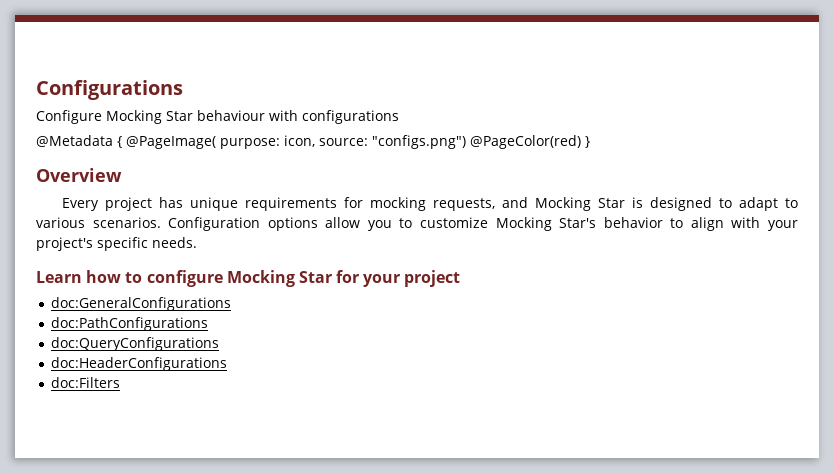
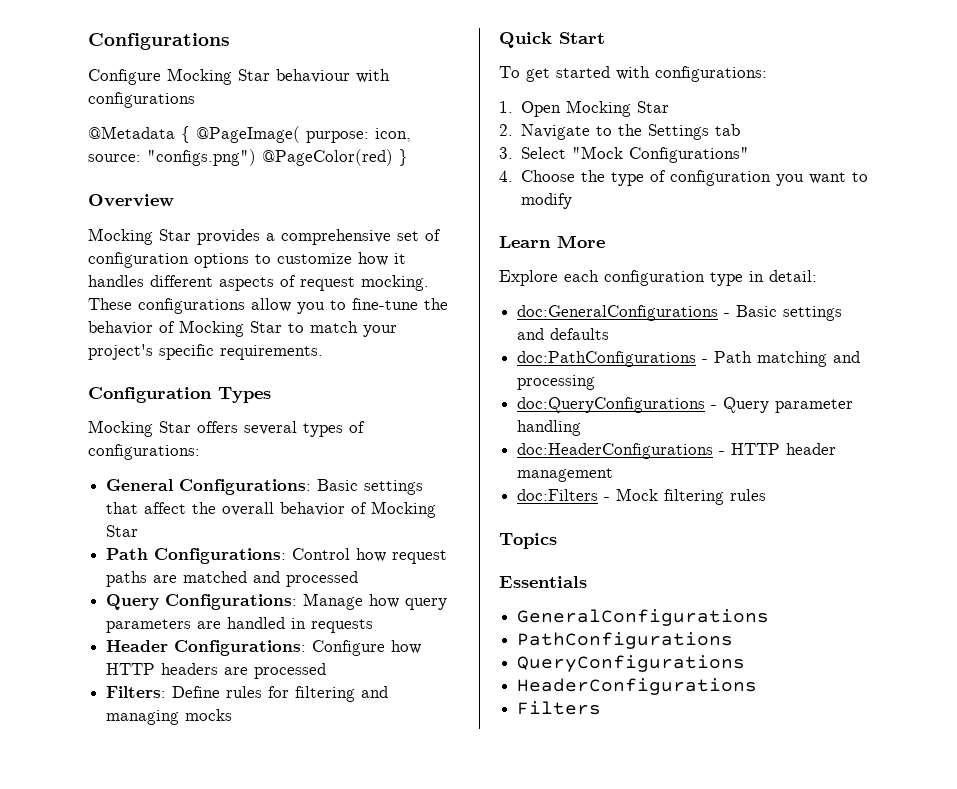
[62,197,798,211] [36,217,798,231] [36,237,197,251] [36,270,461,287] [51,297,232,311] [51,317,209,331] [51,337,220,351] [51,357,228,371] [51,377,121,388] Every project has unique requirements for mocking requests, and Mocking Star is designed to adapt to various scenarios. Configuration options allow you to customize Mocking Star's behavior to align with your project's specific needs. // Learn how to configure Mocking Star for your project // doc:GeneralConfigurations // doc:PathConfigurations // doc:QueryConfigurations // doc:HeaderConfigurations // doc:Filters -> [88,228,441,245] [88,252,406,268] [88,275,429,291] [88,298,448,314] [88,320,397,337] [88,344,323,360] [88,387,271,403] [88,420,365,437] [88,444,200,460] [106,479,424,495] [106,501,437,518] [106,525,139,537] [106,548,448,564] [106,571,359,587] [106,593,448,610] [106,617,374,633] [106,640,422,656] [106,663,327,679] [106,686,389,702] [106,709,233,725] [499,32,605,48] [499,66,767,82] [499,100,670,117] [499,124,741,140] [499,146,750,163] [499,170,869,186] [521,193,573,209] [499,235,605,248] [499,270,817,286] [517,305,843,321] [517,328,610,340] [517,351,861,367] [517,375,596,390] [517,397,854,413] [517,420,582,436] [517,443,837,459] [517,468,614,482] [517,488,767,505] [499,533,557,549] [499,576,587,588] [517,609,770,626] [517,632,734,649] [517,655,746,672] [517,678,758,695] [517,701,602,715] Mocking Star provides a comprehensive set of configuration options to customize how it handles different aspects of request mocking. These configurations allow you to fine-tune the behavior of Mocking Star to match your project's specific requirements. // Configuration Types // Mocking Star offers several types of configurations: // General Configurations: Basic settings that affect the overall behavior of Mocking Star // Path Configurations: Control how request paths are matched and processed // Query Configurations: Manage how query parameters are handled in requests // Header Configurations: Configure how HTTP headers are processed // Filters: Define rules for filtering and managing mocks // Quick Start // To get started with configurations: // 1. Open Mocking Star // 2. Navigate to the Settings tab // 3. Select "Mock Configurations" // 4. Choose the type of configuration you want to modify // Learn More // Explore each configuration type in detail: // doc:GeneralConfigurations - Basic settings and defaults // doc:PathConfigurations - Path matching and processing // doc:QueryConfigurations - Query parameter handling // doc:HeaderConfigurations - HTTP header management // doc:Filters - Mock filtering rules // Topics // Essentials // GeneralConfigurations // PathConfigurations // QueryConfigurations // HeaderConfigurations // Filters

